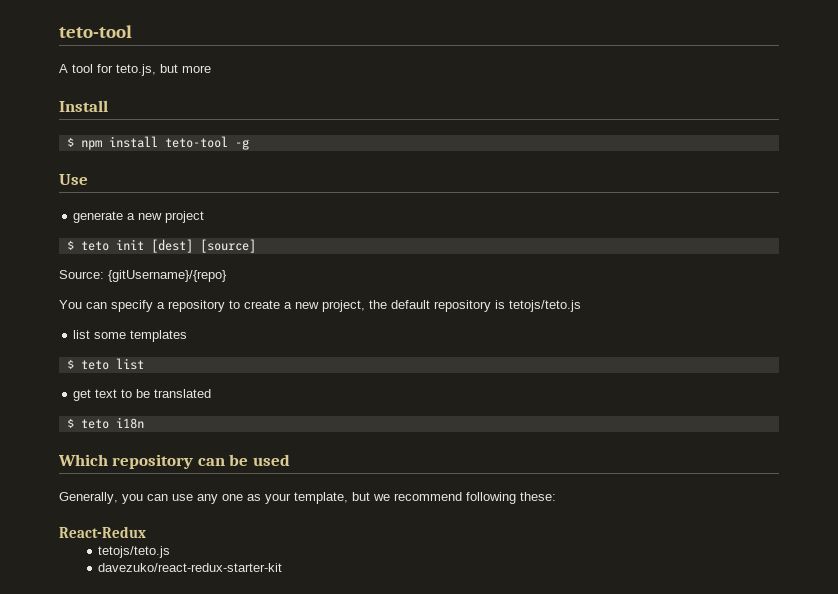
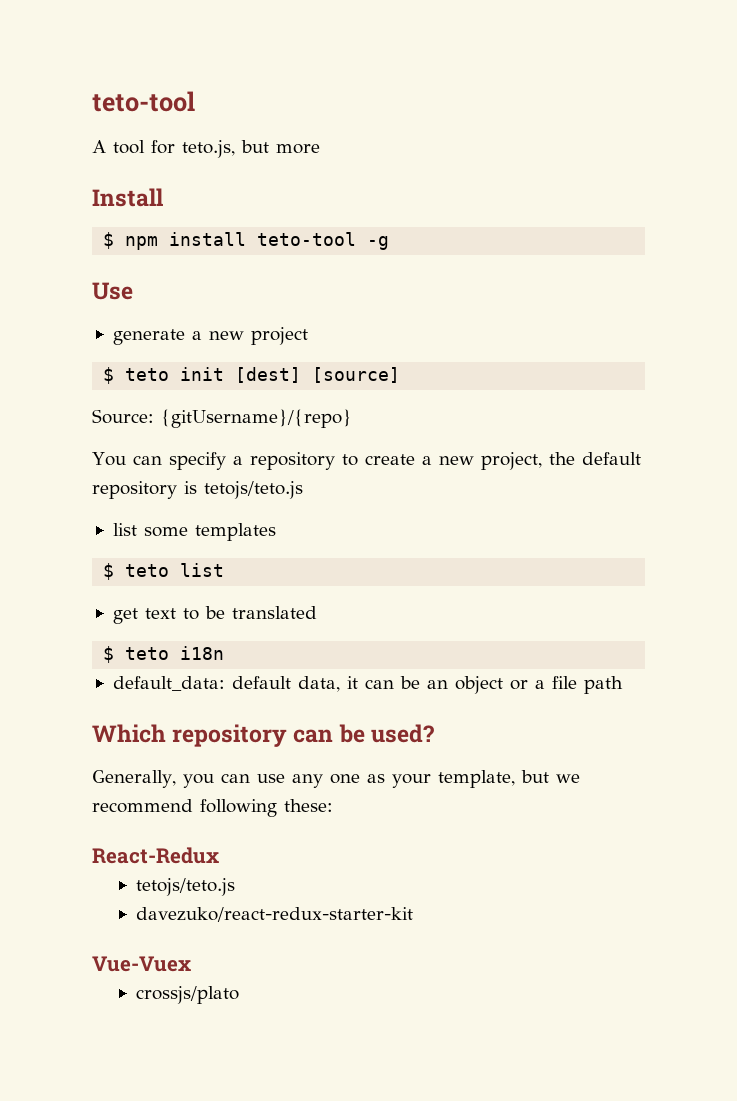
(144, 423) none -> [112,676,623,694] // default_data: default data, it can be an object or a file path
[252,454,290,466] used -> [370,724,434,743] used?
(283, 567) none -> [92,956,191,972] [136,986,240,1004] // Vue-Vuex // crossjs/plato

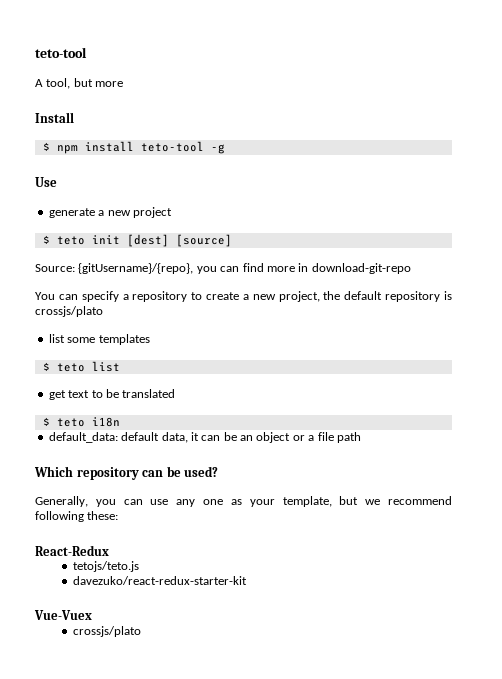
[113,140,235,158] tool for teto.js, -> [46,78,71,89] tool,
[161,409,352,428] {gitUsername}/{repo} -> [78,263,411,274] {gitUsername}/{repo}, you can find more in download-git-repo
[204,481,303,499] tetojs/teto.js -> [35,306,103,317] crossjs/plato

